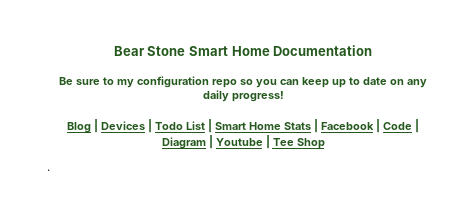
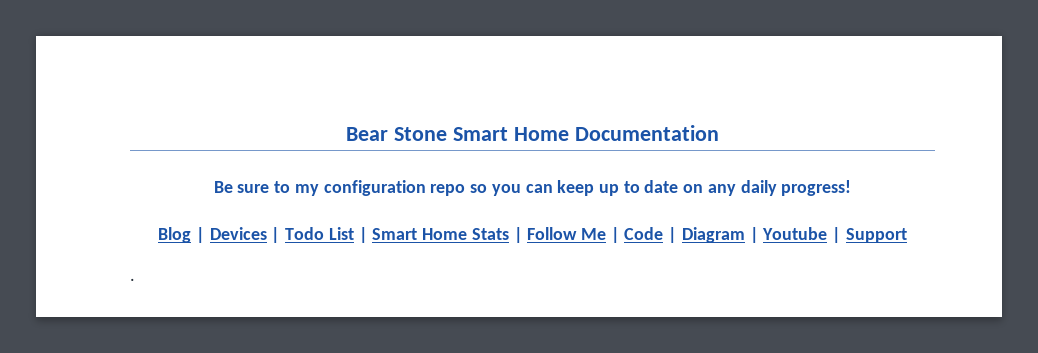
[321,122,374,130] Facebook -> [527,227,606,240] Follow Me
[272,138,325,149] Tee Shop -> [845,228,907,243] Support

